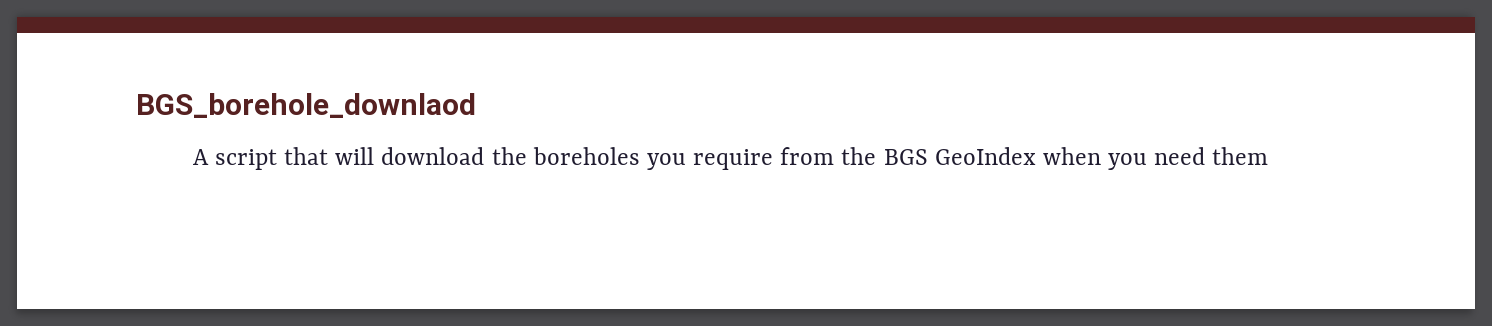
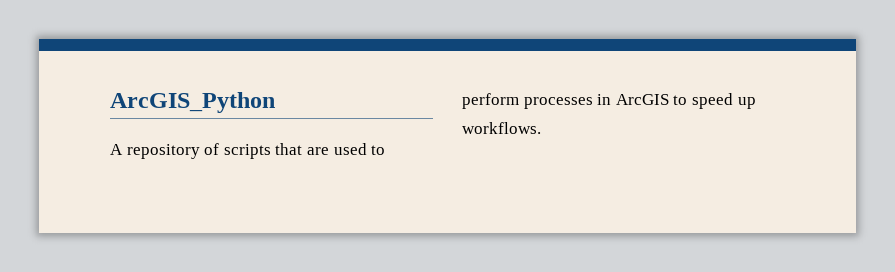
[136,93,476,118] BGS_borehole_downlaod -> [110,92,275,113] ArcGIS_Python
[214,147,1269,170] script that will download the boreholes you require from the BGS GeoIndex when you need them -> [126,143,386,159] [462,93,756,109] [462,122,541,134] repository of scripts that are used to perform processes in ArcGIS to speed up workflows.

